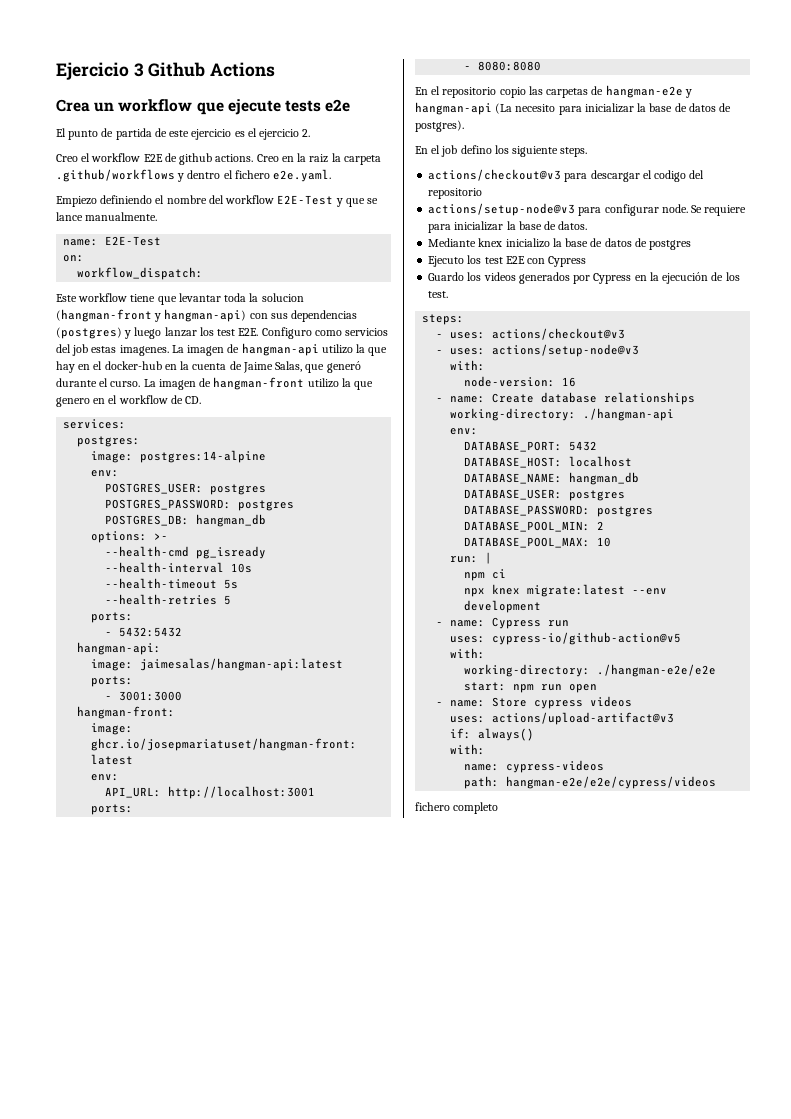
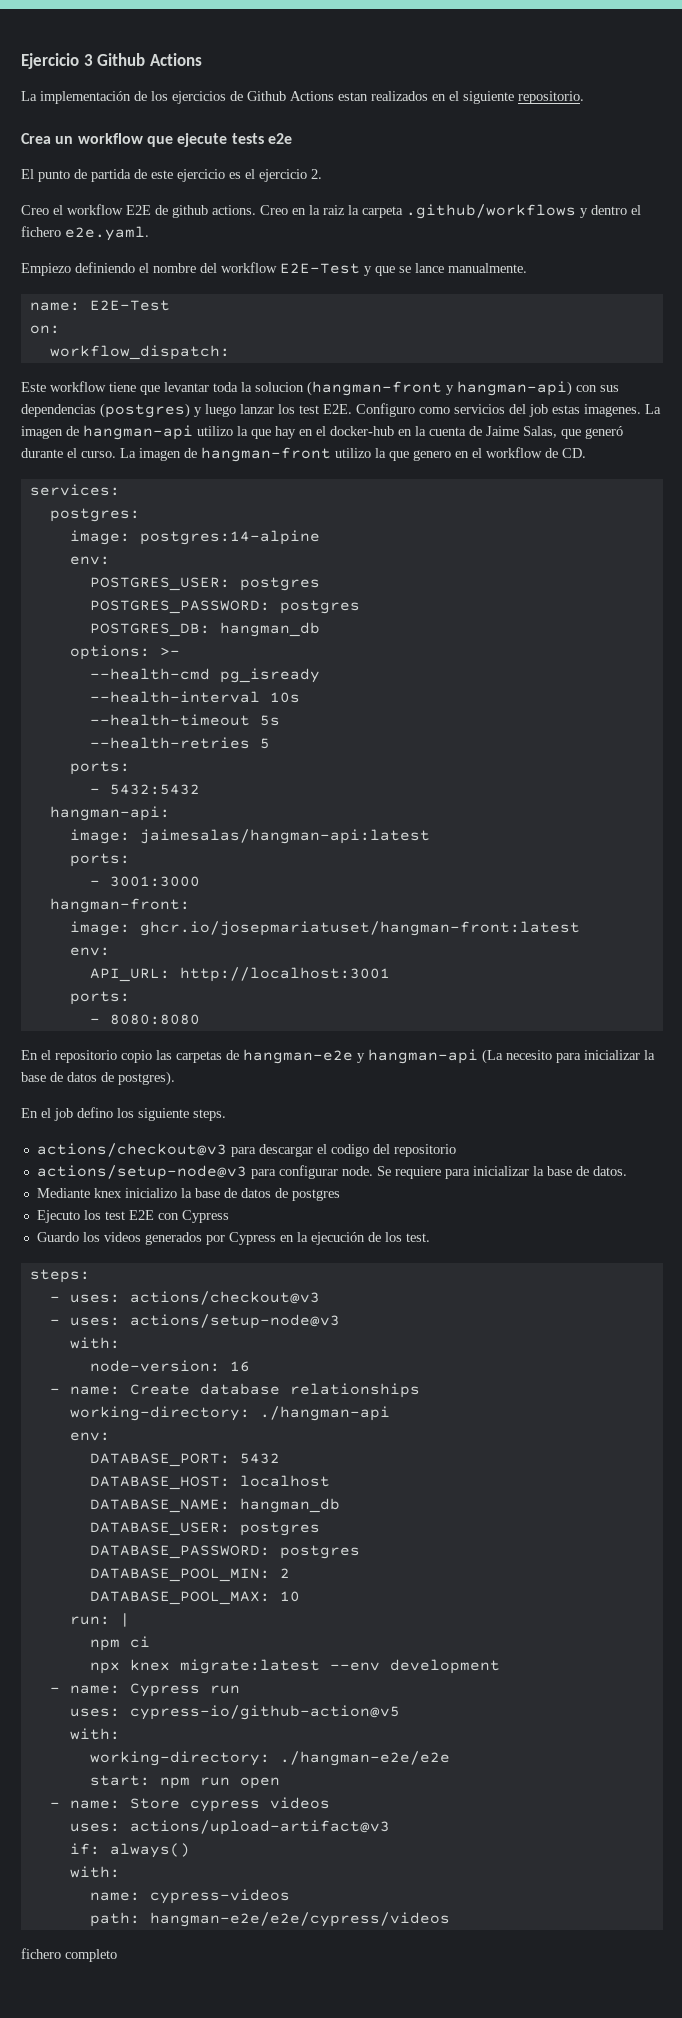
(276, 69) none -> [21,91,584,104] // La implementación de los ejercicios de Github Actions estan realizados en el siguiente repositorio.

